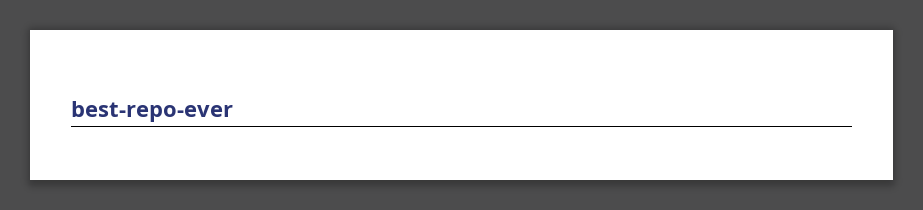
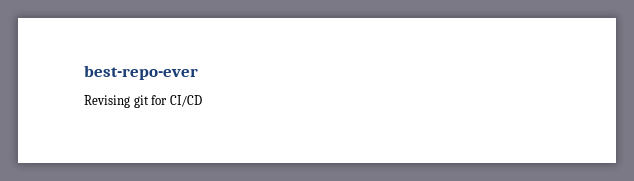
(233, 111) none -> [84,95,202,108] // Revising git for CI/CD

